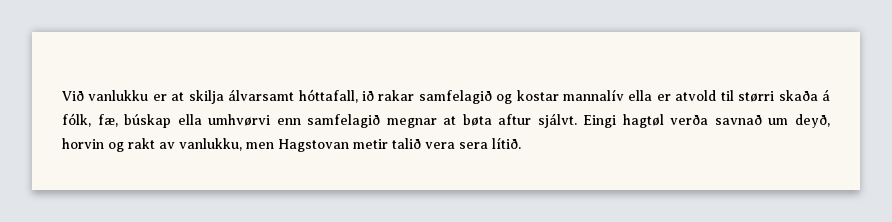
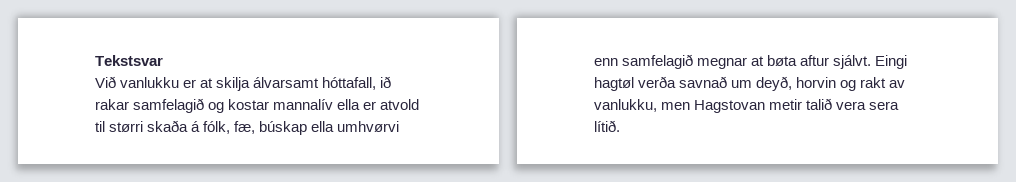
(62, 96) none -> [95,55,163,66] Tekstsvar //

